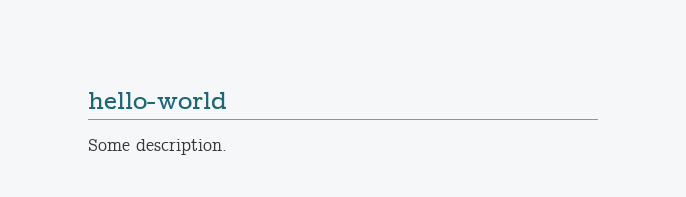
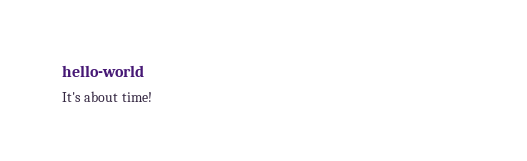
[88,139,227,155] Some description. -> [62,91,152,102] It's about time!

